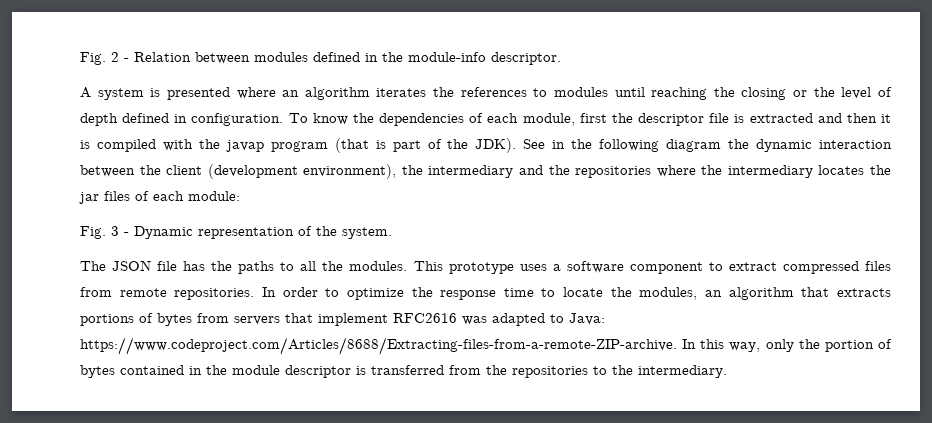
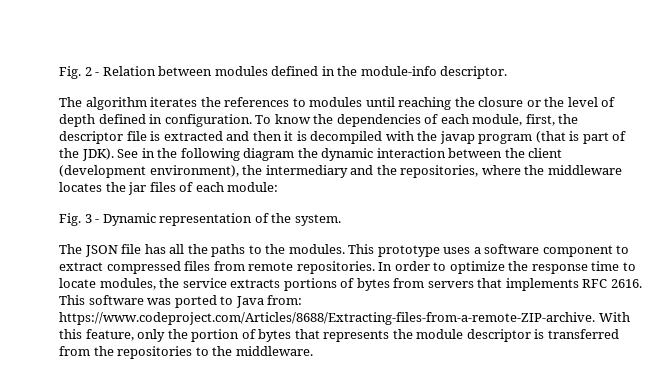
[80,87,300,100] A system is presented where an -> [59,97,82,107] The
[741,87,787,100] closing -> [478,97,524,107] closure
[579,113,607,123] first -> [525,114,555,126] first,
[96,139,156,152] compiled -> [310,131,383,144] decompiled
[575,166,652,178] repositories -> [400,165,479,178] repositories,
[727,165,813,178] intermediary -> [547,165,622,175] middleware
(206, 266) none -> [169,244,185,254] all
[300,261,317,271] all -> (262, 249) none
[610,287,830,300] the modules, an algorithm that -> [99,278,227,290] modules, the service
[318,313,605,326] [80,337,761,355] implement RFC2616 was adapted to Java: https://www.codeproject.com/Articles/8688/Extracting-files-from-a-remote-ZIP-archive. In this way, -> [505,278,642,291] [59,295,303,308] [59,312,630,325] [59,329,134,341] implements RFC 2616. This software was ported to Java from: https://www.codeproject.com/Articles/8688/Extracting-files-from-a-remote-ZIP-archive. With this feature,
[120,365,202,375] contained in -> [294,329,390,342] that represents
[638,365,727,378] intermediary. -> [235,346,313,356] middleware.

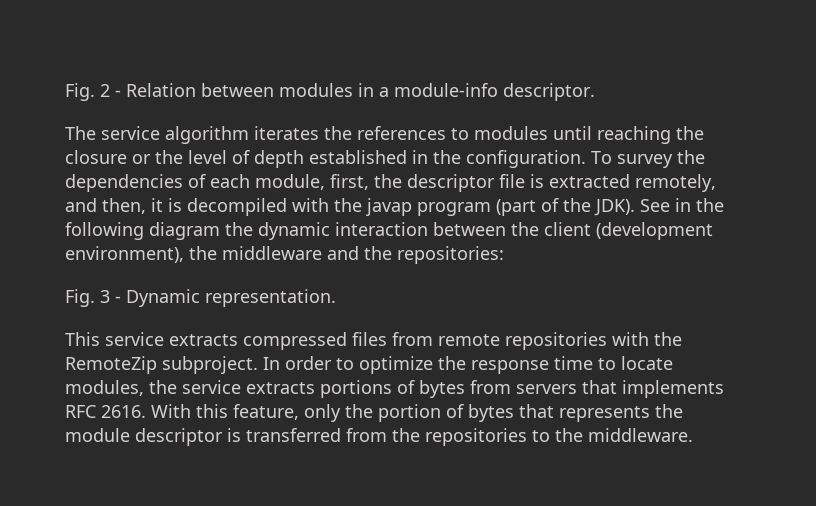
[271,66,358,76] defined in the -> [358,83,389,97] in a
(82, 102) none -> [101,126,160,140] service
[98,114,163,124] defined in -> [309,150,461,164] established in the
[274,114,311,124] know -> [617,154,673,168] survey
[226,131,282,141] and then -> [635,174,716,192] [65,198,146,214] remotely, and then,
[535,131,609,144] (that is part -> [496,199,536,216] (part
[265,165,348,178] intermediary -> [222,246,322,260] middleware
[400,165,622,178] [59,182,279,195] [59,213,341,226] [59,244,630,257] [59,261,375,274] repositories, where the middleware locates the jar files of each module: // Fig. 3 - Dynamic representation of the system. // The JSON file has all the paths to the modules. This prototype uses a software component to extract compressed files from remote repositories. -> [397,246,504,264] [65,289,336,307] [65,332,682,350] [65,356,258,374] repositories: // Fig. 3 - Dynamic representation. // This service extracts compressed files from remote repositories with the RemoteZip subproject.
[59,295,303,308] [59,312,595,325] This software was ported to Java from: https://www.codeproject.com/Articles/8688/Extracting-files-from-a-remote-ZIP-archive. -> (146, 411) none

